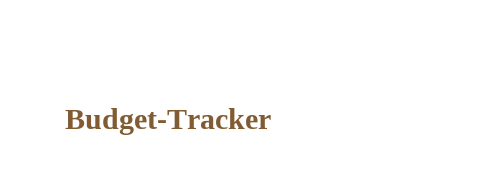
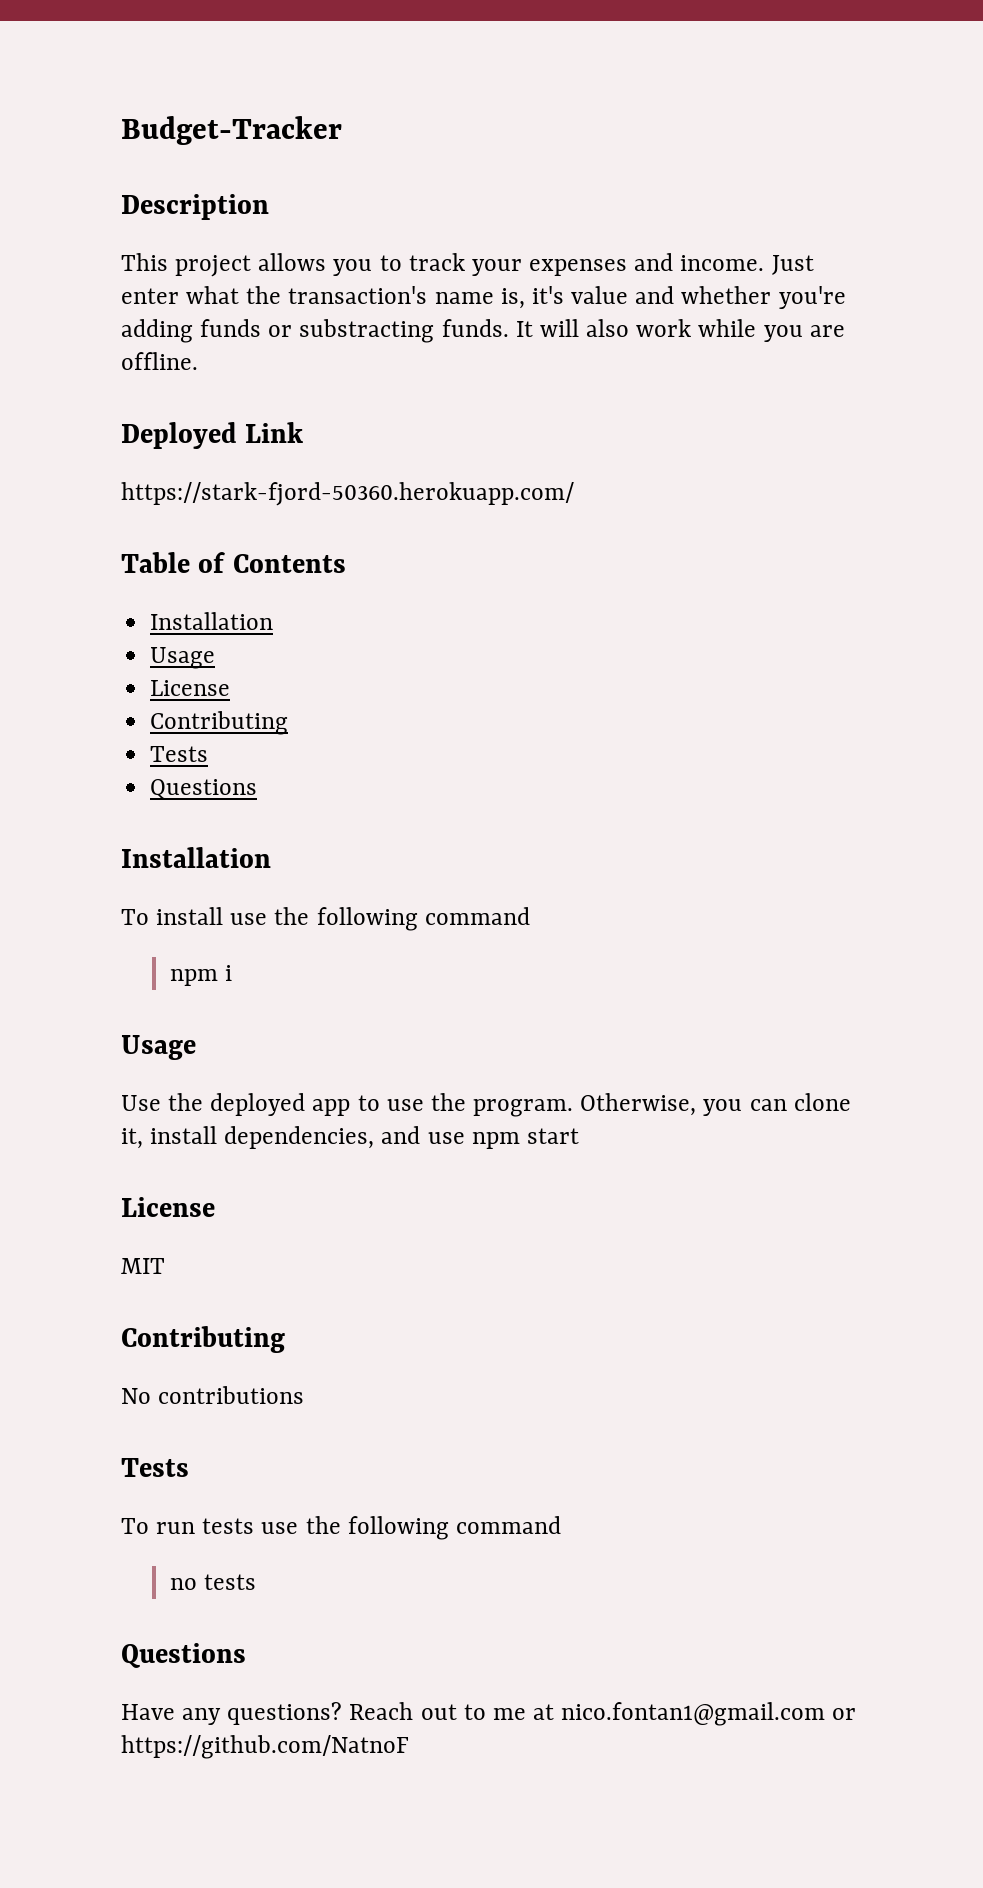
(271, 121) none -> [121,194,269,220] [121,253,814,277] [121,286,846,309] [121,319,845,343] [121,352,198,370] [121,422,304,449] [121,482,574,506] [121,552,346,573] [150,612,274,630] [150,647,216,669] [150,680,231,696] [150,711,289,735] [150,746,209,762] [150,779,258,800] [121,847,271,868] [121,907,530,931] [170,965,233,986] [121,1035,196,1060] [121,1093,851,1117] [121,1126,579,1149] [121,1197,215,1217] [121,1258,165,1274] [121,1326,285,1353] [121,1386,305,1404] [121,1458,189,1477] [121,1516,561,1540] [170,1574,257,1590] [121,1643,246,1668] [121,1702,857,1726] [121,1735,409,1759] // Description // This project allows you to track your expenses and income. Just enter what the transaction's name is, it's value and whether you're adding funds or substracting funds. It will also work while you are offline. // Deployed Link // https://stark-fjord-50360.herokuapp.com/ // Table of Contents // Installation // Usage // License // Contributing // Tests // Questions // Installation // To install use the following command // npm i // Usage // Use the deployed app to use the program. Otherwise, you can clone it, install dependencies, and use npm start // License // MIT // Contributing // No contributions // Tests // To run tests use the following command // no tests // Questions // Have any questions? Reach out to me at nico.fontan1@gmail.com or https://github.com/NatnoF

